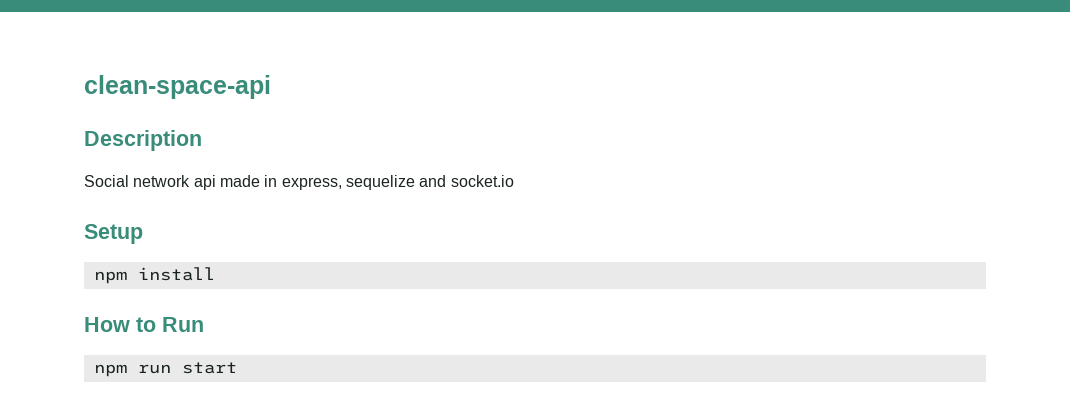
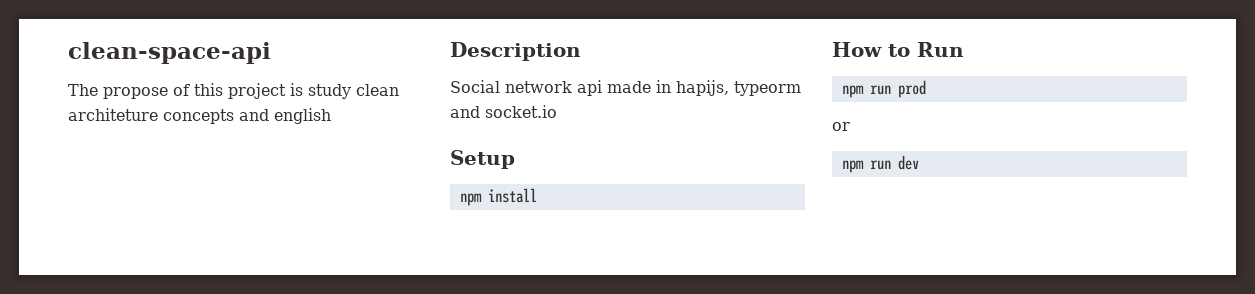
(271, 87) none -> [68,83,399,99] [68,108,331,124] // The propose of this project is study clean architeture concepts and english
[281,175,415,190] express, sequelize -> [676,80,801,96] hapijs, typeorm
[181,362,237,374] start -> [897,80,926,98] [832,122,850,131] [841,155,919,173] prod // or // npm run dev

